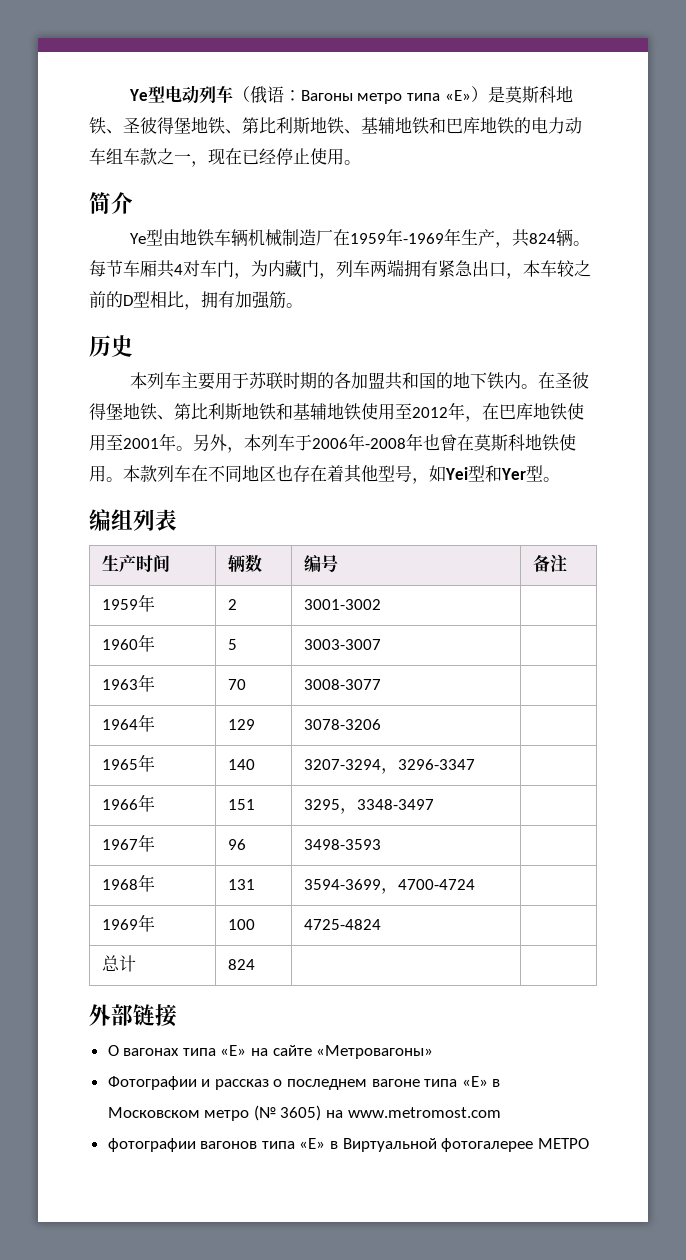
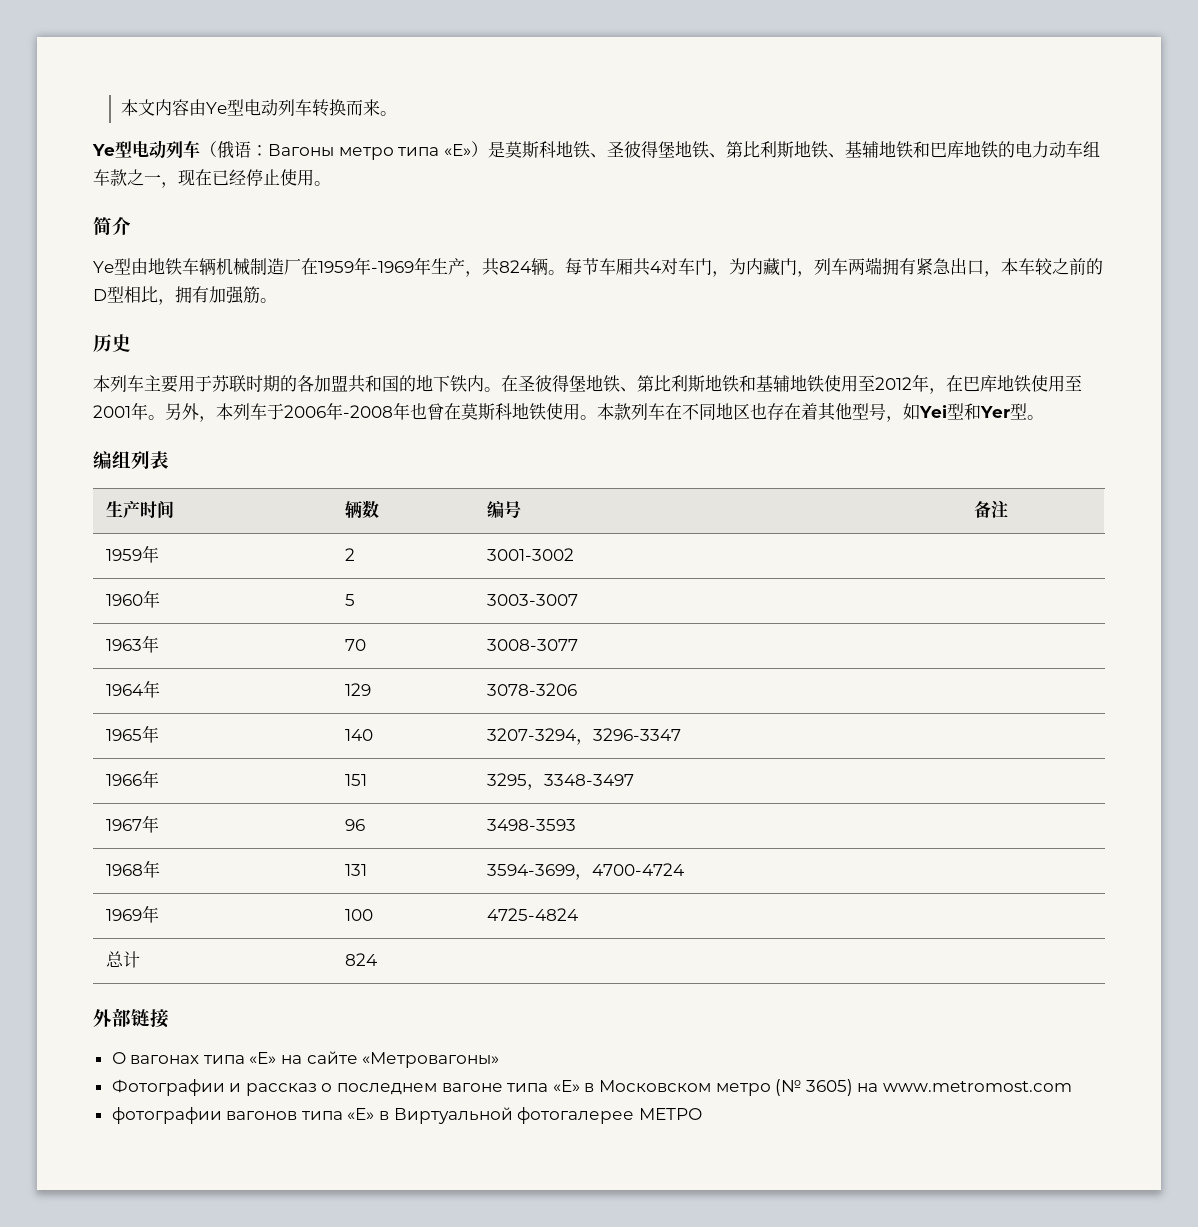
(128, 95) none -> [120,99,397,117] 本文内容由Ye型电动列车转换而来。 //

